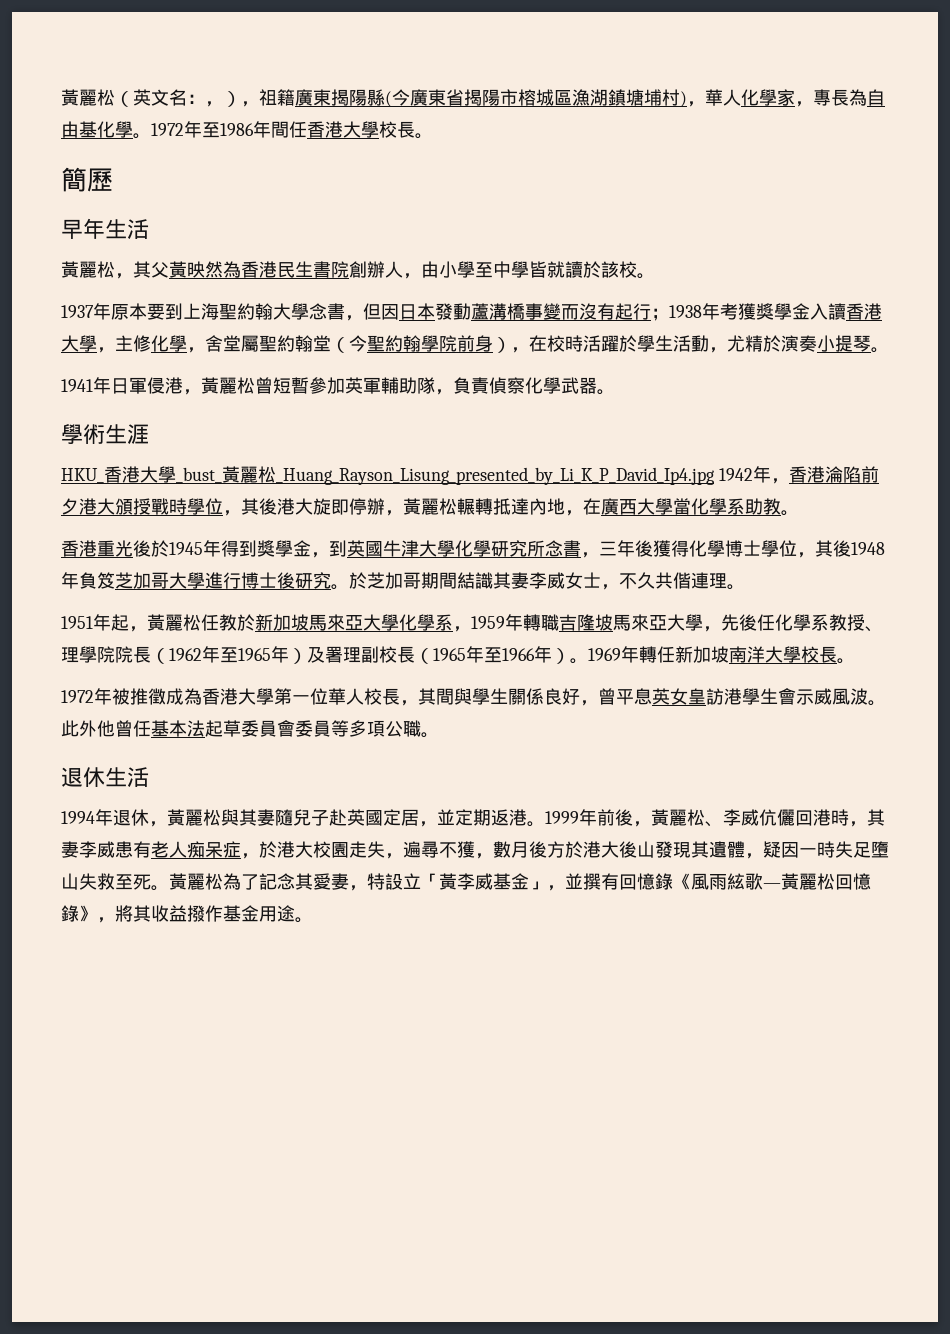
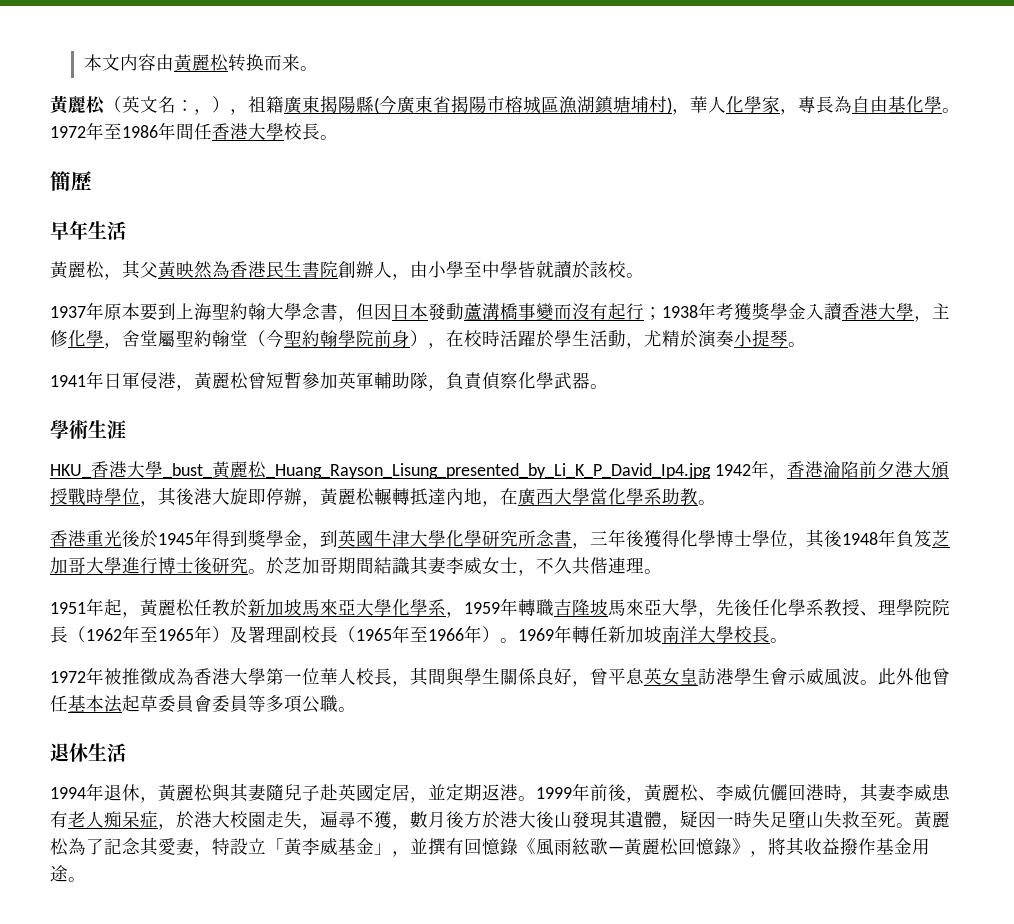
(61, 97) none -> [83,54,318,72] 本文内容由黃麗松转换而来。 //

